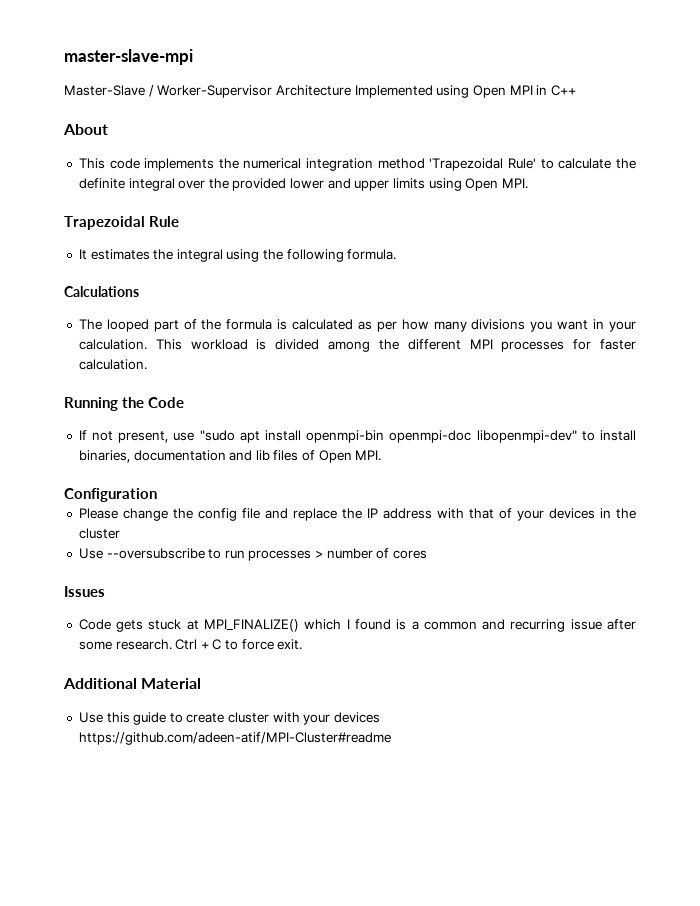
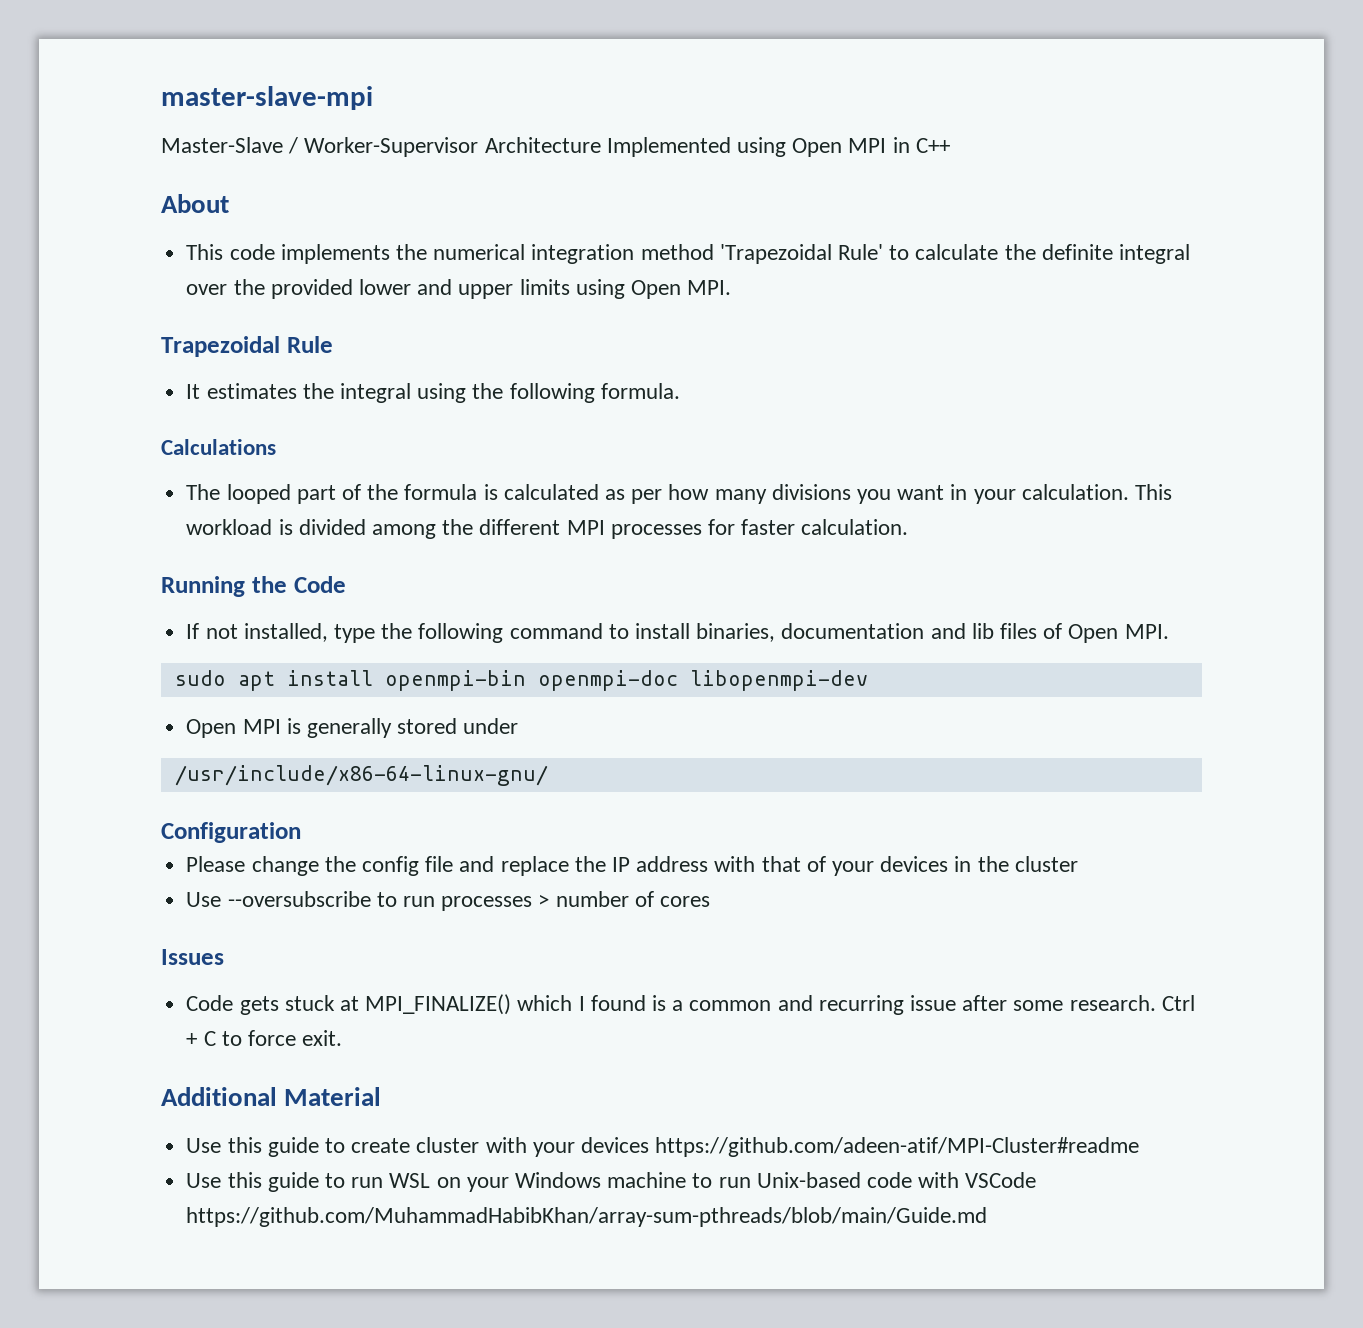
[118,430,577,443] present, use "sudo apt install openmpi-bin openmpi-doc libopenmpi-dev" -> [243,623,603,643] installed, type the following command
(382, 455) none -> [174,670,868,691] [186,718,519,738] [174,765,548,786] // sudo apt install openmpi-bin openmpi-doc libopenmpi-dev // Open MPI is generally stored under // /usr/include/x86-64-linux-gnu/
(391, 738) none -> [186,1172,1037,1192] [186,1207,988,1227] // Use this guide to run WSL on your Windows machine to run Unix-based code with VSCode https://github.com/MuhammadHabibKhan/array-sum-pthreads/blob/main/Guide.md

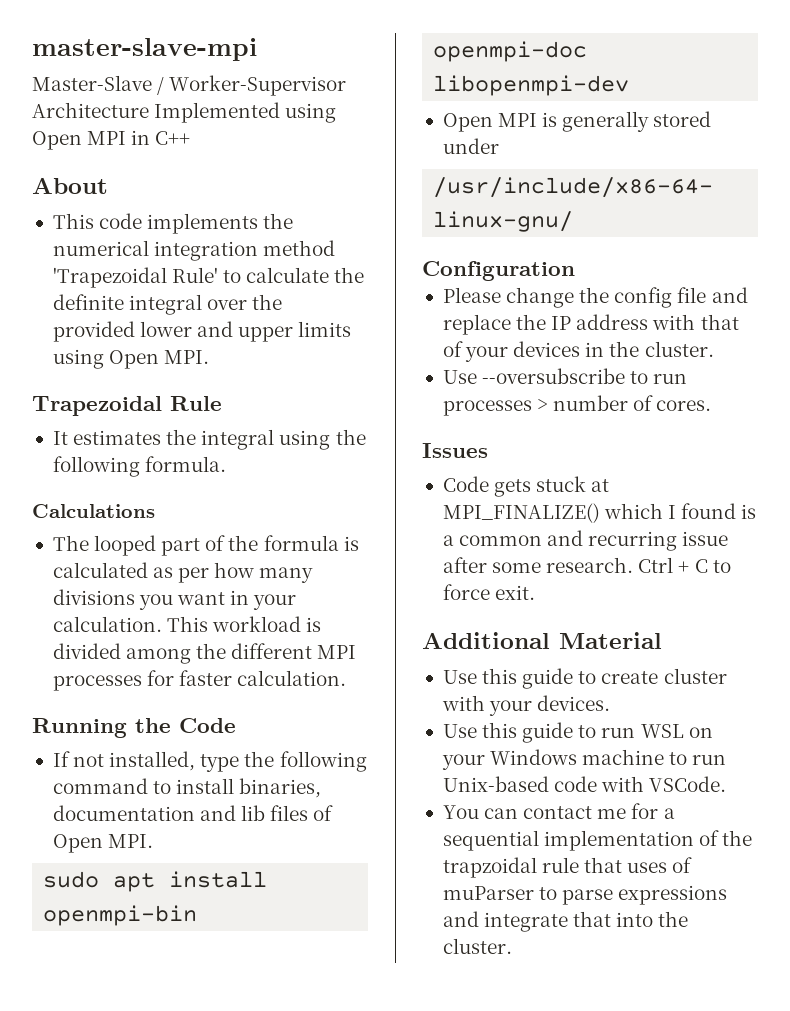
[1014,856,1078,872] cluster -> [644,341,714,357] cluster.
[659,896,710,907] cores -> [656,400,712,411] cores.
[580,1137,1140,1157] devices https://github.com/adeen-atif/MPI-Cluster#readme -> [537,695,611,711] devices.
[965,1172,1037,1188] [186,1207,988,1227] VSCode https://github.com/MuhammadHabibKhan/array-sum-pthreads/blob/main/Guide.md -> [649,776,727,792] [442,803,675,819] [442,830,753,851] [442,857,693,878] [442,885,728,905] [442,911,689,932] [442,938,512,954] VSCode. // You can contact me for a sequential implementation of the trapzoidal rule that uses of muParser to parse expressions and integrate that into the cluster.

